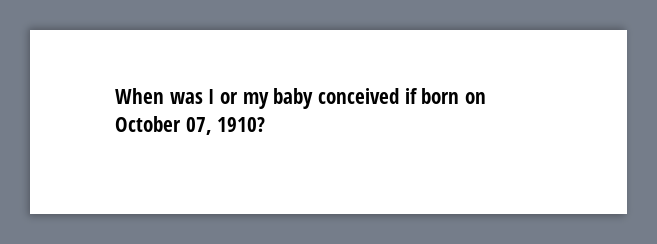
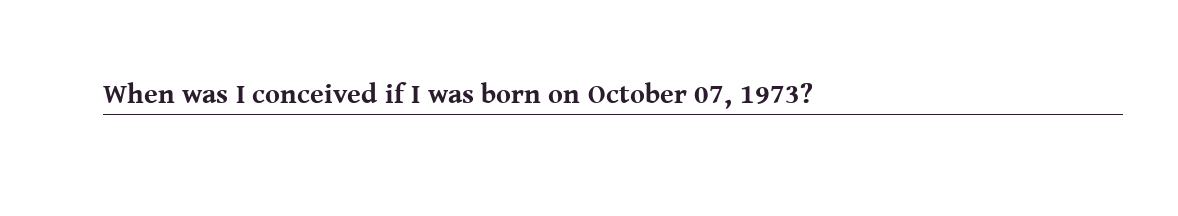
[220,88,418,109] or my baby conceived if -> [252,82,474,103] conceived if I was
[217,117,266,132] 1910? -> [739,83,813,104] 1973?

